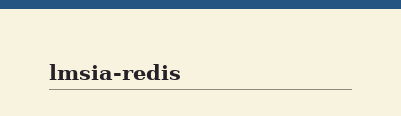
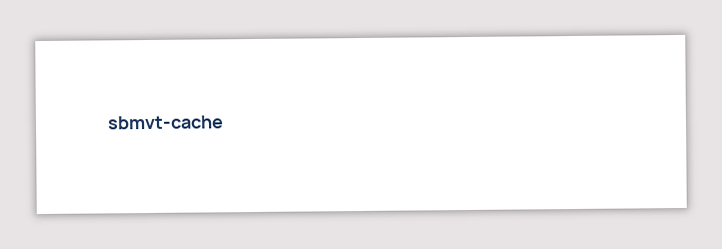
[49,64,181,80] lmsia-redis -> [107,115,224,130] sbmvt-cache

